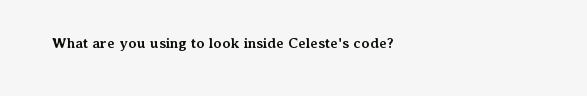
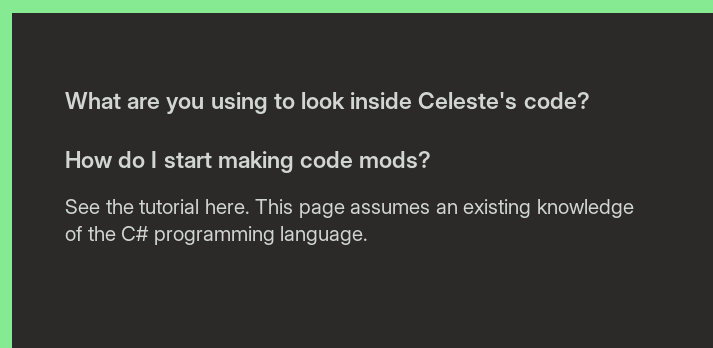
(394, 43) none -> [65,151,432,173] [65,199,634,218] [65,226,369,245] // How do I start making code mods? // See the tutorial here. This page assumes an existing knowledge of the C# programming language.

